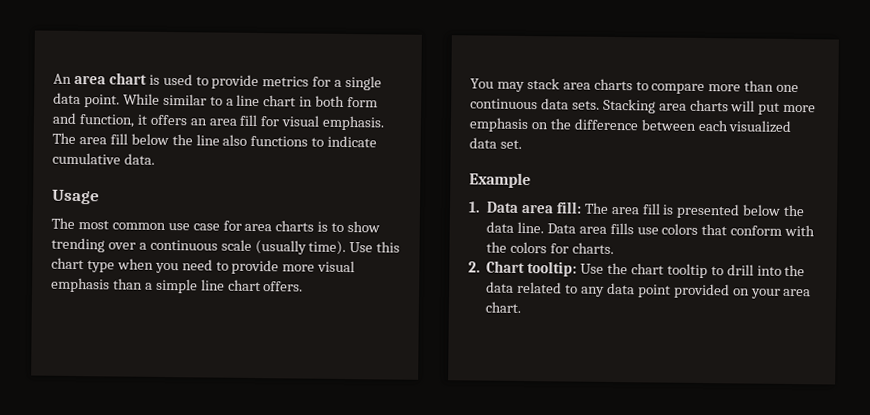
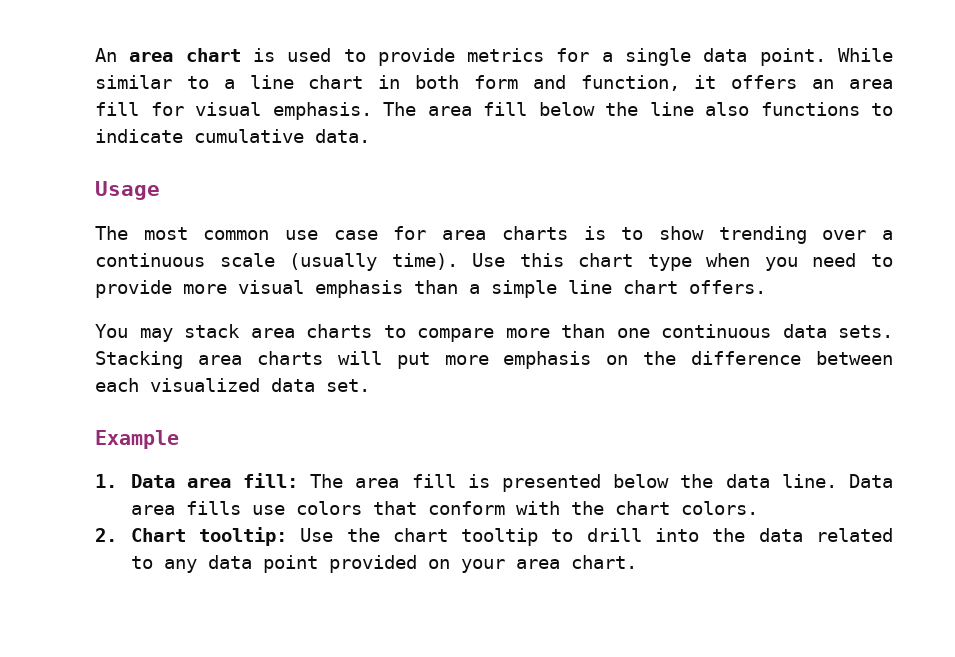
[509,241,614,254] colors for charts. -> [614,501,758,515] chart colors.

